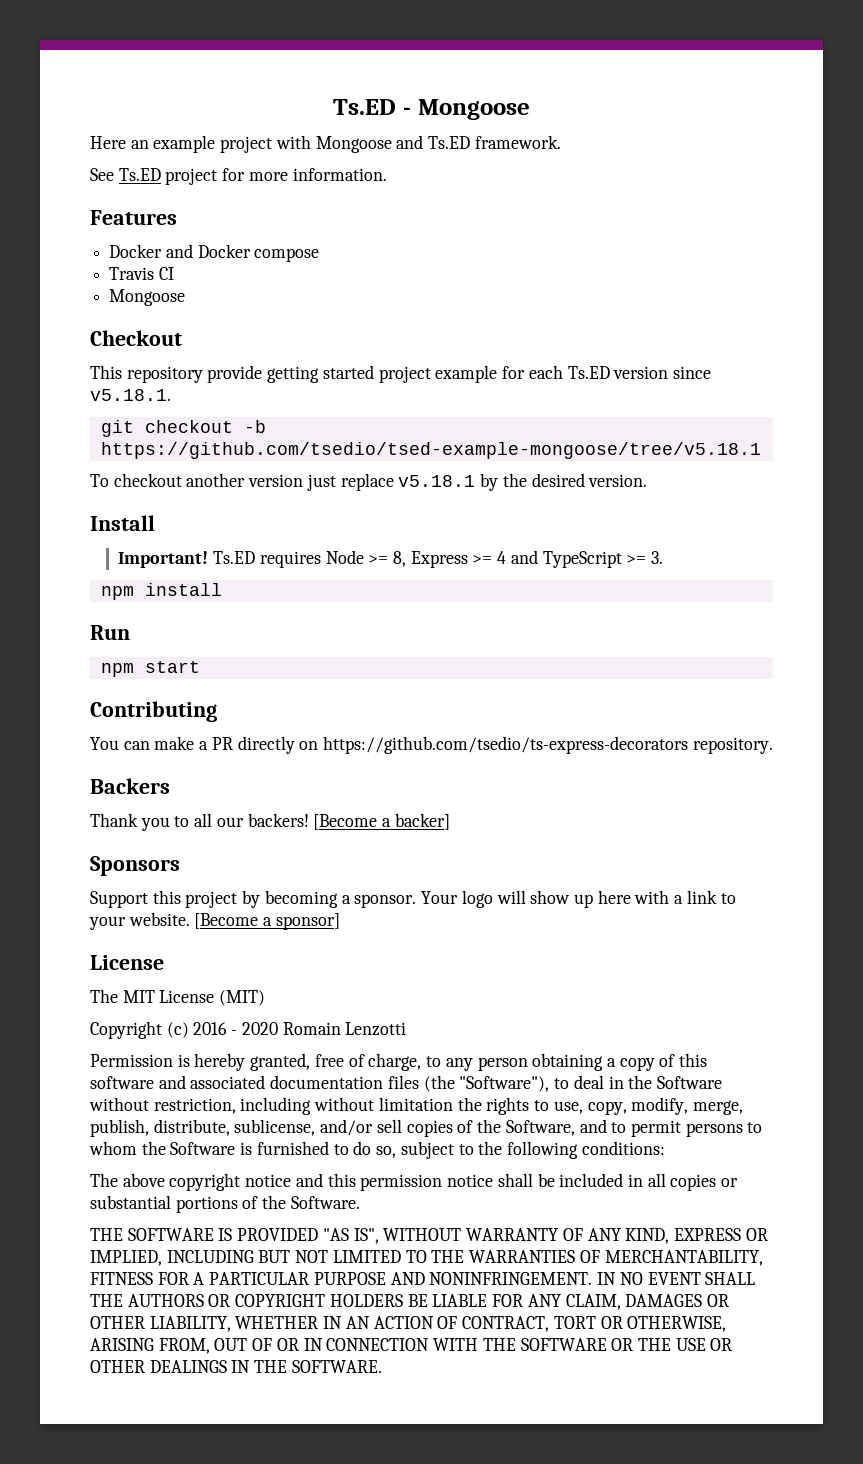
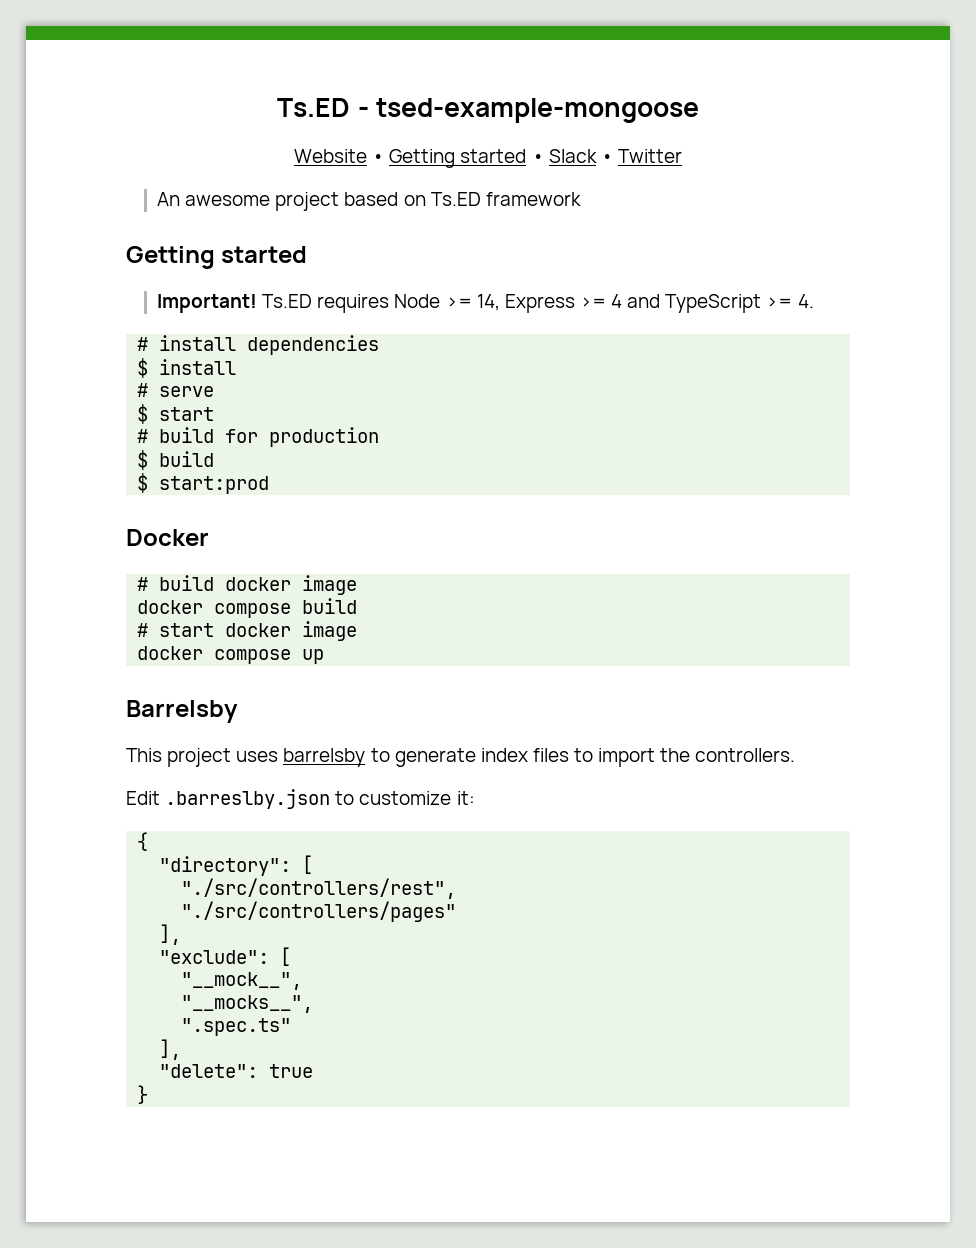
[417,99,530,120] [90,135,561,153] [90,168,387,185] [90,210,177,225] [109,244,320,262] [109,267,174,280] [109,289,186,306] [90,330,182,346] [90,365,711,383] [90,389,171,401] [100,420,266,437] [100,442,761,459] [90,473,648,491] [90,515,155,531] Mongoose // Here an example project with Mongoose and Ts.ED framework. // See Ts.ED project for more information. // Features // Docker and Docker compose // Travis CI // Mongoose // Checkout // This repository provide getting started project example for each Ts.ED version since v5.18.1. // git checkout -b https://github.com/tsedio/tsed-example-mongoose/tree/v5.18.1 // To checkout another version just replace v5.18.1 by the desired version. // Install -> [375,98,699,123] [294,149,682,168] [157,192,581,211] [126,246,308,269] tsed-example-mongoose // Website • Getting started • Slack • Twitter // An awesome project based on Ts.ED framework // Getting started
[393,551,407,567] 8, -> [476,294,500,311] 14,
[651,551,664,564] [100,583,222,600] [90,625,130,640] [100,661,200,677] [90,701,217,722] [90,736,773,754] [90,778,170,794] [90,813,450,831] [90,856,180,876] [90,890,736,908] [89,912,340,930] [90,955,164,970] [90,989,266,1006] [90,1021,407,1039] [90,1053,708,1071] [90,1075,722,1092] [89,1097,743,1115] [90,1119,763,1137] [89,1141,665,1159] [90,1173,739,1191] [90,1195,360,1213] [90,1228,768,1244] [90,1250,763,1266] [90,1272,756,1285] [90,1294,729,1310] [90,1316,727,1332] [90,1338,733,1354] [90,1360,382,1373] 3. // npm install // Run // npm start // Contributing // You can make a PR directly on https://github.com/tsedio/ts-express-decorators repository. // Backers // Thank you to all our backers! [Become a backer] // Sponsors // Support this project by becoming a sponsor. Your logo will show up here with a link to your website. [Become a sponsor] // License // The MIT License (MIT) // Copyright (c) 2016 - 2020 Romain Lenzotti // Permission is hereby granted, free of charge, to any person obtaining a copy of this software and associated documentation files (the "Software"), to deal in the Software without restriction, including without limitation the rights to use, copy, modify, merge, publish, distribute, sublicense, and/or sell copies of the Software, and to permit persons to whom the Software is furnished to do so, subject to the following conditions: // The above copyright notice and this permission notice shall be included in all copies or substantial portions of the Software. // THE SOFTWARE IS PROVIDED "AS IS", WITHOUT WARRANTY OF ANY KIND, EXPRESS OR IMPLIED, INCLUDING BUT NOT LIMITED TO THE WARRANTIES OF MERCHANTABILITY, FITNESS FOR A PARTICULAR PURPOSE AND NONINFRINGEMENT. IN NO EVENT SHALL THE AUTHORS OR COPYRIGHT HOLDERS BE LIABLE FOR ANY CLAIM, DAMAGES OR OTHER LIABILITY, WHETHER IN AN ACTION OF CONTRACT, TORT OR OTHERWISE, ARISING FROM, OUT OF OR IN CONNECTION WITH THE SOFTWARE OR THE USE OR OTHER DEALINGS IN THE SOFTWARE. -> [797,294,814,308] [137,335,380,355] [137,358,237,378] [137,383,215,397] [137,404,215,424] [137,427,380,447] [137,450,215,470] [137,473,270,494] [126,529,209,546] [137,575,358,595] [137,598,358,618] [137,621,358,641] [137,646,325,664] [126,700,238,723] [126,748,796,767] [126,789,475,809] [137,832,149,851] [159,855,314,876] [181,878,457,899] [181,901,457,922] [159,924,182,945] [159,947,292,966] [181,972,303,990] [181,995,314,1013] [181,1018,292,1036] [159,1039,182,1060] [159,1064,314,1078] [137,1085,149,1104] 4. // # install dependencies // $ install // # serve // $ start // # build for production // $ build // $ start:prod // Docker // # build docker image // docker compose build // # start docker image // docker compose up // Barrelsby // This project uses barrelsby to generate index files to import the controllers. // Edit .barreslby.json to customize it: // { // "directory": [ // "./src/controllers/rest", // "./src/controllers/pages" // ], // "exclude": [ // "__mock__", // "__mocks__", // ".spec.ts" // ], // "delete": true // }

